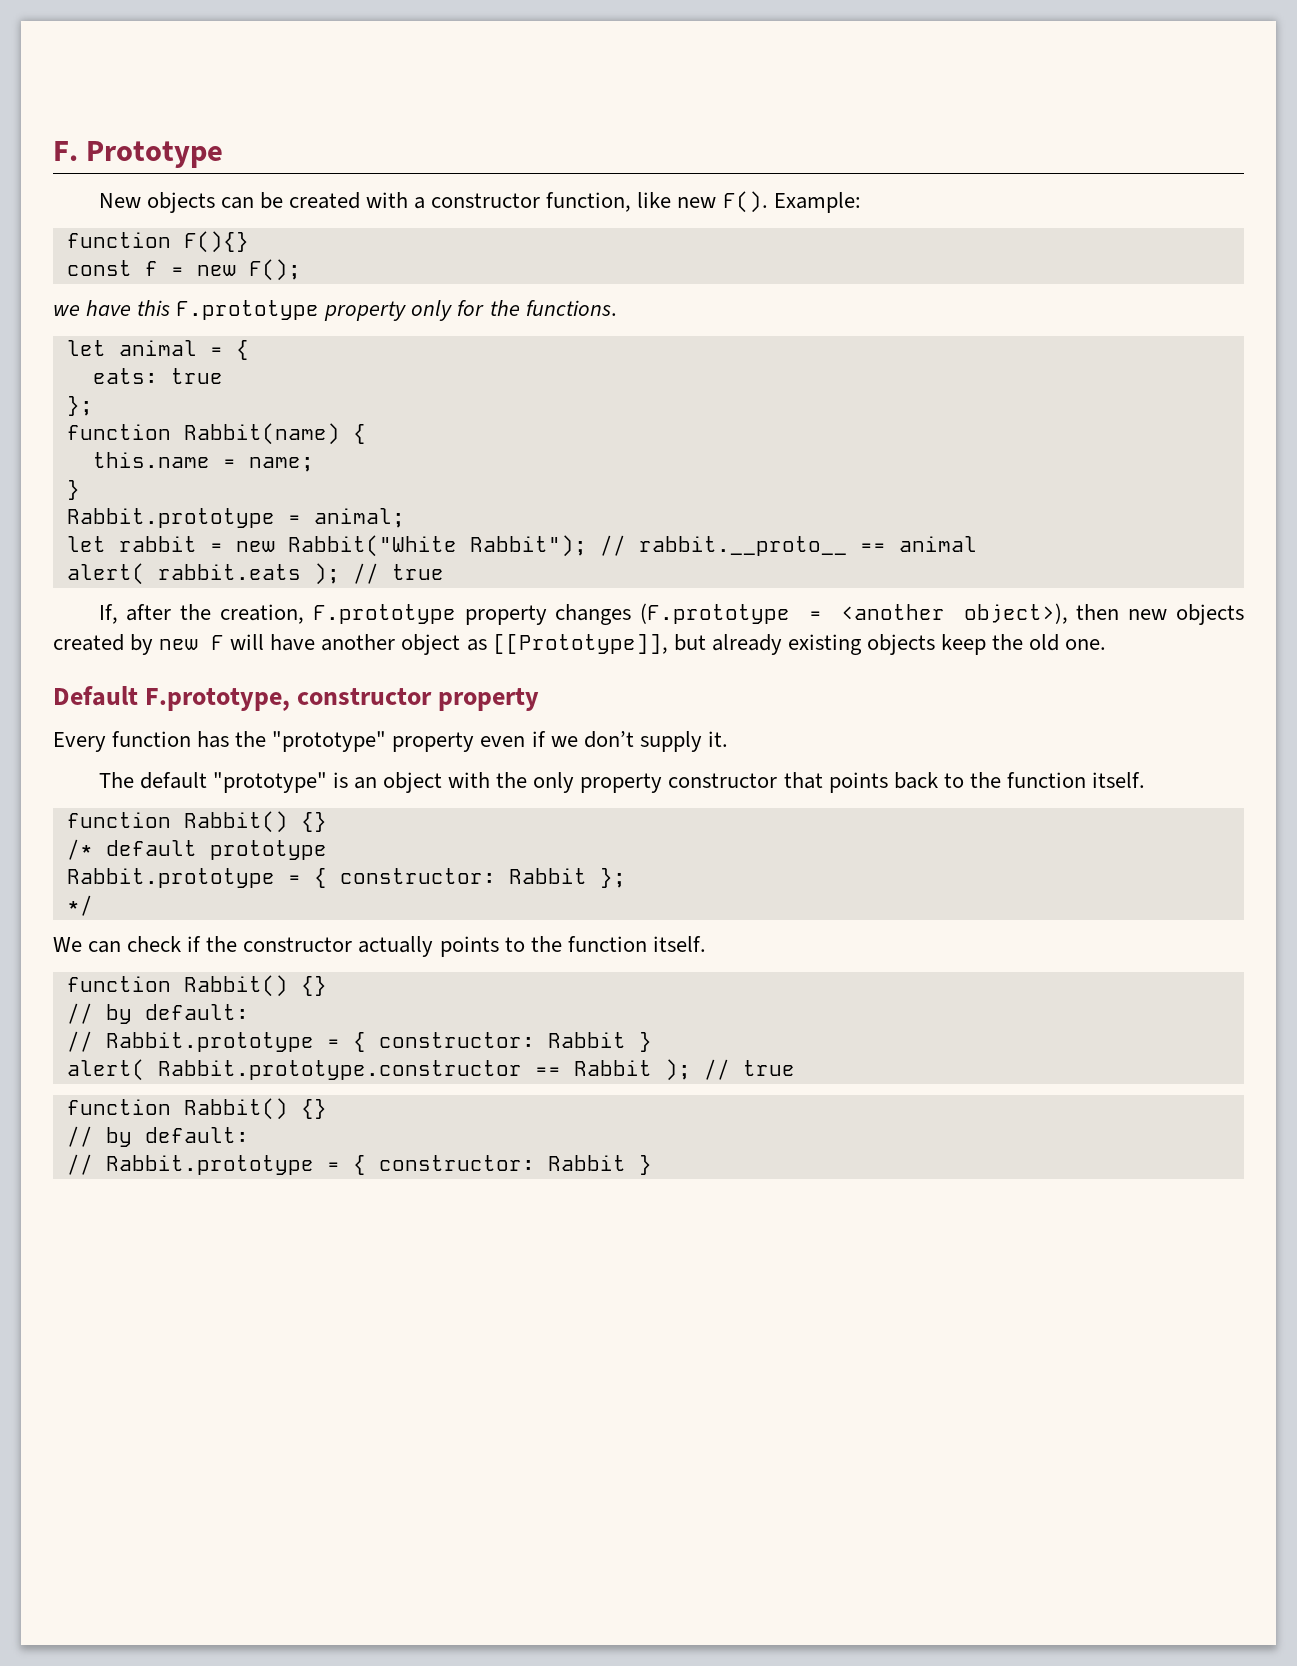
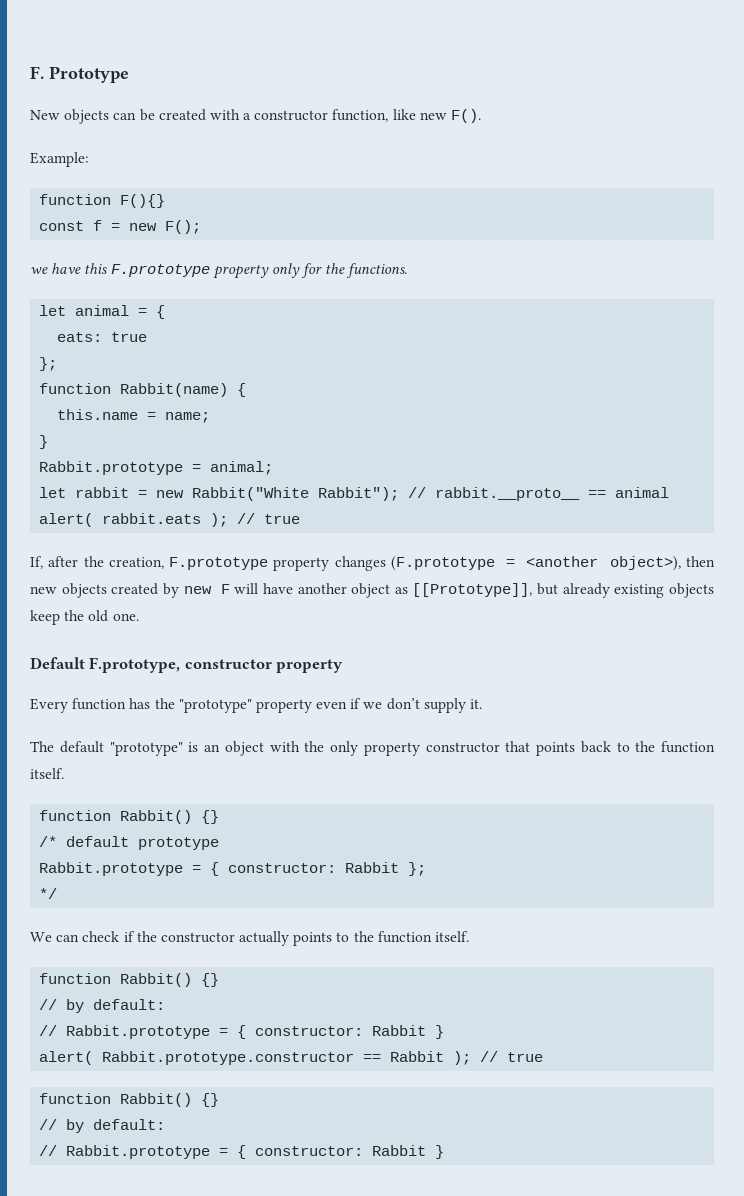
(768, 202) none -> (482, 116) //

